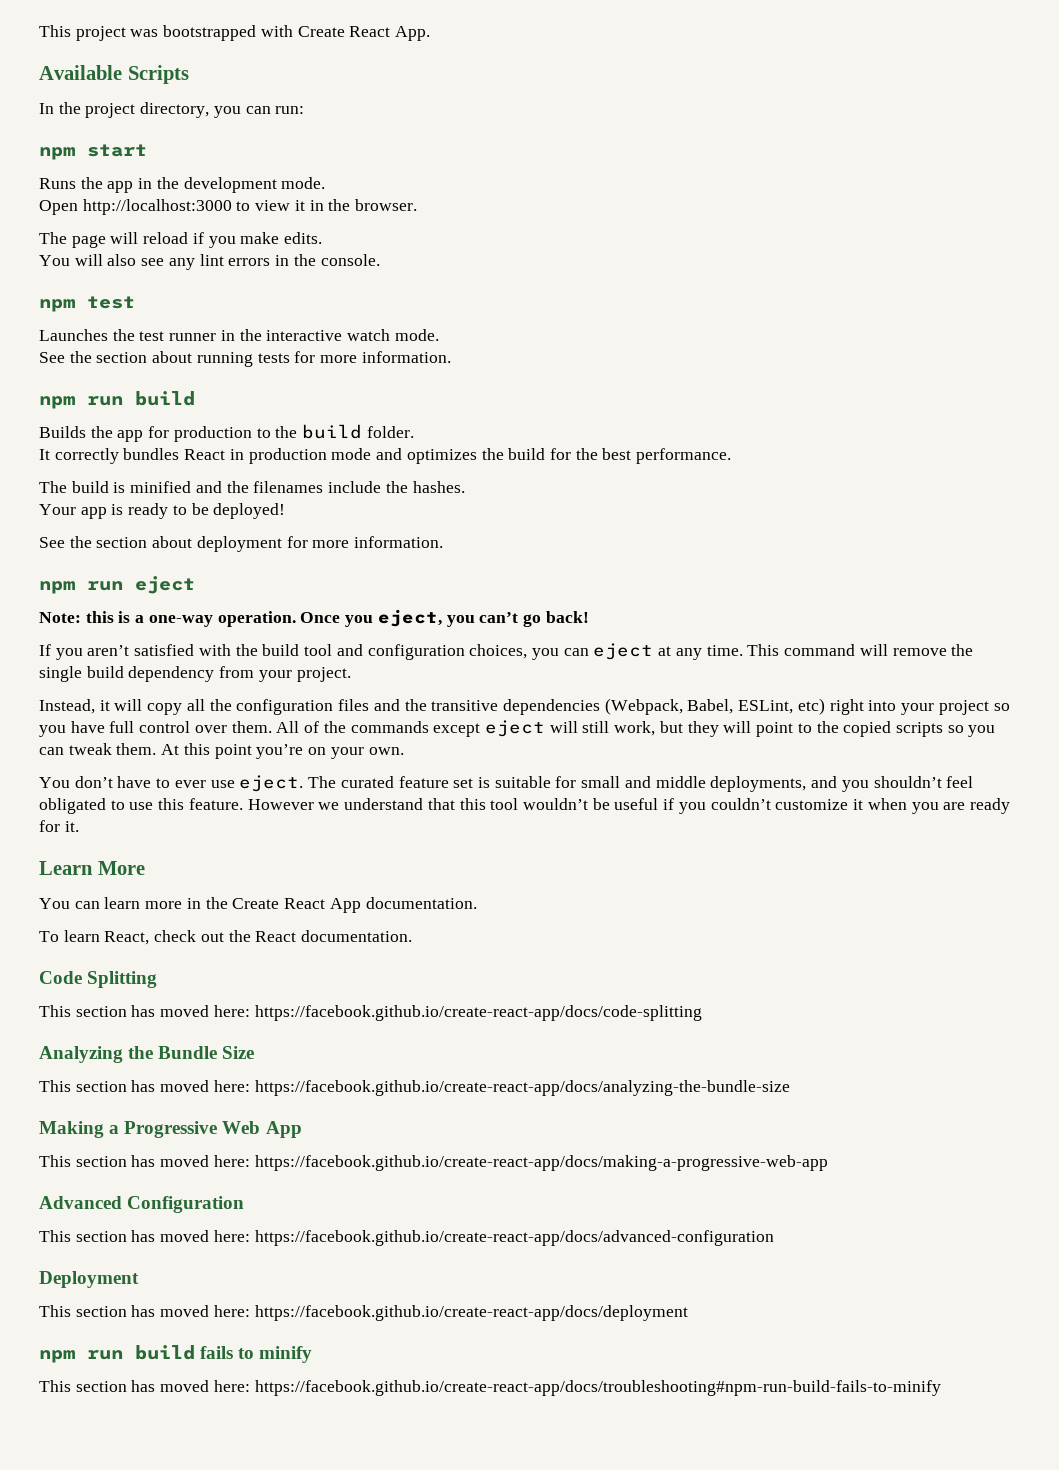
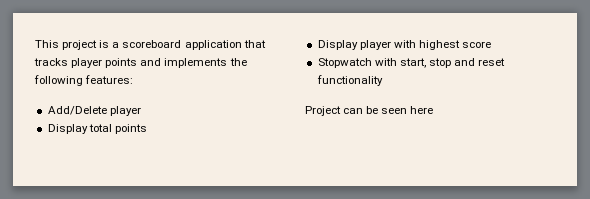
[130,25,431,41] [39,65,189,84] [39,102,305,118] [39,144,147,160] [39,177,326,193] [39,199,418,215] [39,232,323,248] [39,254,380,270] [39,296,135,312] [39,329,439,341] [39,351,451,367] [39,391,195,409] [39,424,414,442] [39,448,732,464] [39,481,465,493] [39,503,286,519] [39,536,444,552] [39,576,195,594] [39,609,589,627] [39,643,974,660] [39,666,351,682] [39,698,1010,715] [39,720,996,737] [39,743,404,759] [39,775,974,792] [39,798,1010,814] [39,820,79,832] [39,861,145,875] [39,897,477,913] [39,930,413,945] [39,971,158,988] [39,1005,702,1021] [39,1046,255,1063] [39,1080,790,1096] [39,1121,302,1138] [39,1155,828,1171] [39,1196,245,1213] [39,1230,774,1246] [39,1271,139,1288] [39,1305,688,1321] [39,1345,313,1363] [39,1380,941,1396] was bootstrapped with Create React App. // Available Scripts // In the project directory, you can run: // npm start // Runs the app in the development mode. // Open http://localhost:3000 to view it in the browser. // The page will reload if you make edits. // You will also see any lint errors in the console. // npm test // Launches the test runner in the interactive watch mode. // See the section about running tests for more information. // npm run build // Builds the app for production to the build folder. // It correctly bundles React in production mode and optimizes the build for the best performance. // The build is minified and the filenames include the hashes. // Your app is ready to be deployed! // See the section about deployment for more information. // npm run eject // Note: this is a one-way operation. Once you eject, you can’t go back! // If you aren’t satisfied with the build tool and configuration choices, you can eject at any time. This command will remove the single build dependency from your project. // Instead, it will copy all the configuration files and the transitive dependencies (Webpack, Babel, ESLint, etc) right into your project so you have full control over them. All of the commands except eject will still work, but they will point to the copied scripts so you can tweak them. At this point you’re on your own. // You don’t have to ever use eject. The curated feature set is suitable for small and middle deployments, and you shouldn’t feel obligated to use this feature. However we understand that this tool wouldn’t be useful if you couldn’t customize it when you are ready for it. // Learn More // You can learn more in the Create React App documentation. // To learn React, check out the React documentation. // Code Splitting // This section has moved here: https://facebook.github.io/create-react-app/docs/code-splitting // Analyzing the Bundle Size // This section has moved here: https://facebook.github.io/create-react-app/docs/analyzing-the-bundle-size // Making a Progressive Web App // This section has moved here: https://facebook.github.io/create-react-app/docs/making-a-progressive-web-app // Advanced Configuration // This section has moved here: https://facebook.github.io/create-react-app/docs/advanced-configuration // Deployment // This section has moved here: https://facebook.github.io/create-react-app/docs/deployment // npm run build fails to minify // This section has moved here: https://facebook.github.io/create-react-app/docs/troubleshooting#npm-run-build-fails-to-minify -> [99,40,266,50] [34,58,247,68] [34,75,134,86] [47,106,141,116] [47,124,147,134] [317,40,492,50] [317,58,506,68] [316,75,383,86] [305,106,434,116] is a scoreboard application that tracks player points and implements the following features: // Add/Delete player // Display total points // Display player with highest score // Stopwatch with start, stop and reset functionality // Project can be seen here

